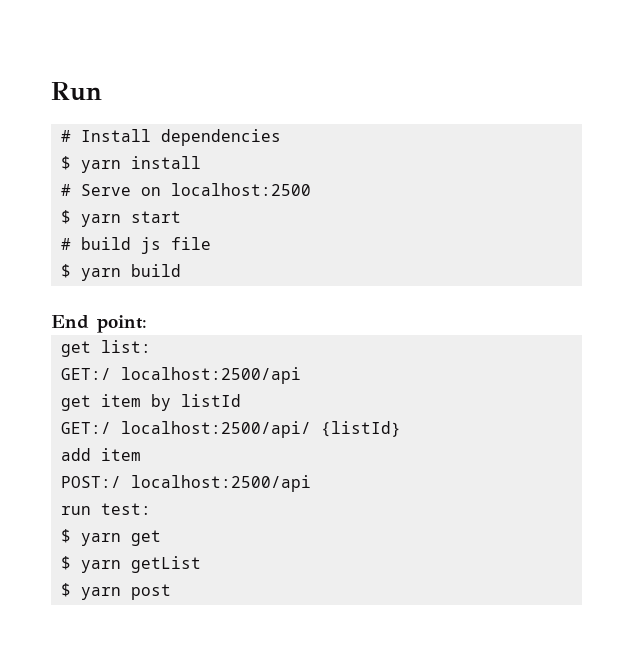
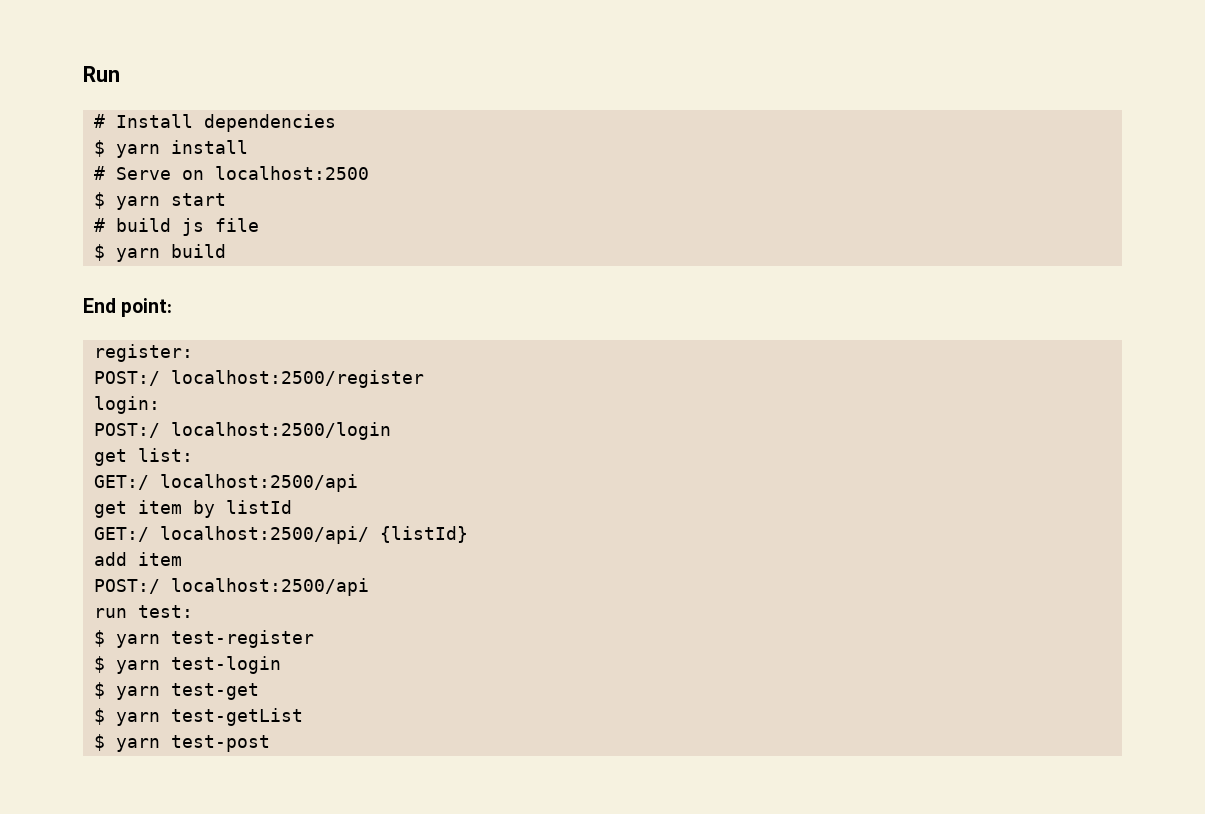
(147, 324) none -> [94,344,194,362] [94,370,425,388] [94,396,161,414] [94,422,392,440] // register: // POST:/ localhost:2500/register // login: // POST:/ localhost:2500/login
[130,530,161,546] [60,556,201,573] [60,583,171,600] get // $ yarn getList // $ yarn post -> [171,630,315,648] [94,656,282,674] [94,682,260,700] [94,708,304,726] [94,734,271,752] test-register // $ yarn test-login // $ yarn test-get // $ yarn test-getList // $ yarn test-post

